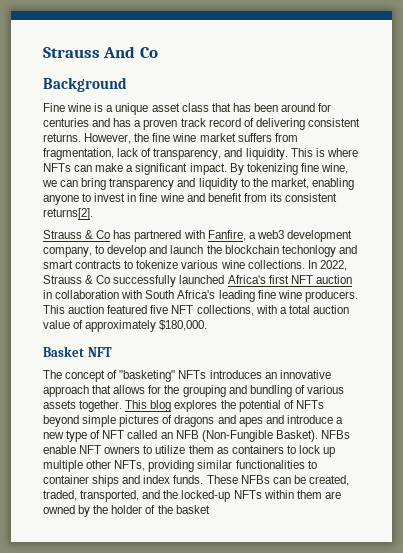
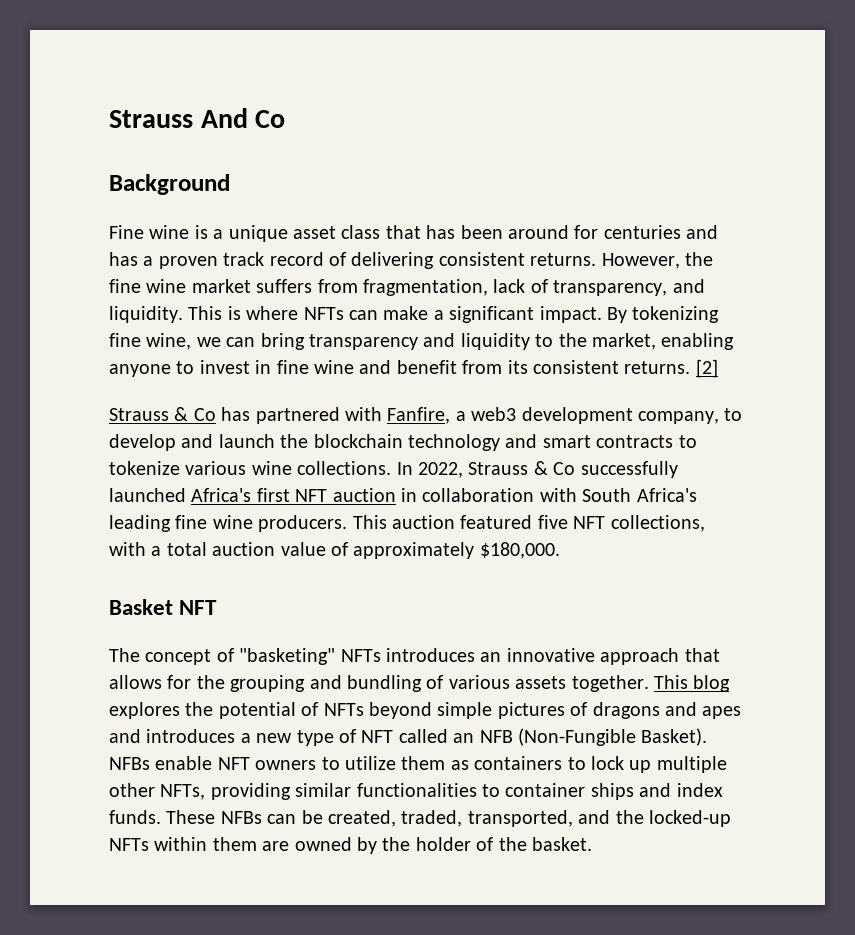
[43,208,93,220] returns[2]. -> [624,359,718,378] returns. [2]
[281,245,336,257] techonlogy -> [408,434,500,451] technology
[286,415,333,424] introduce -> [146,729,236,743] introduces
[175,505,210,514] basket -> [531,837,592,851] basket.

